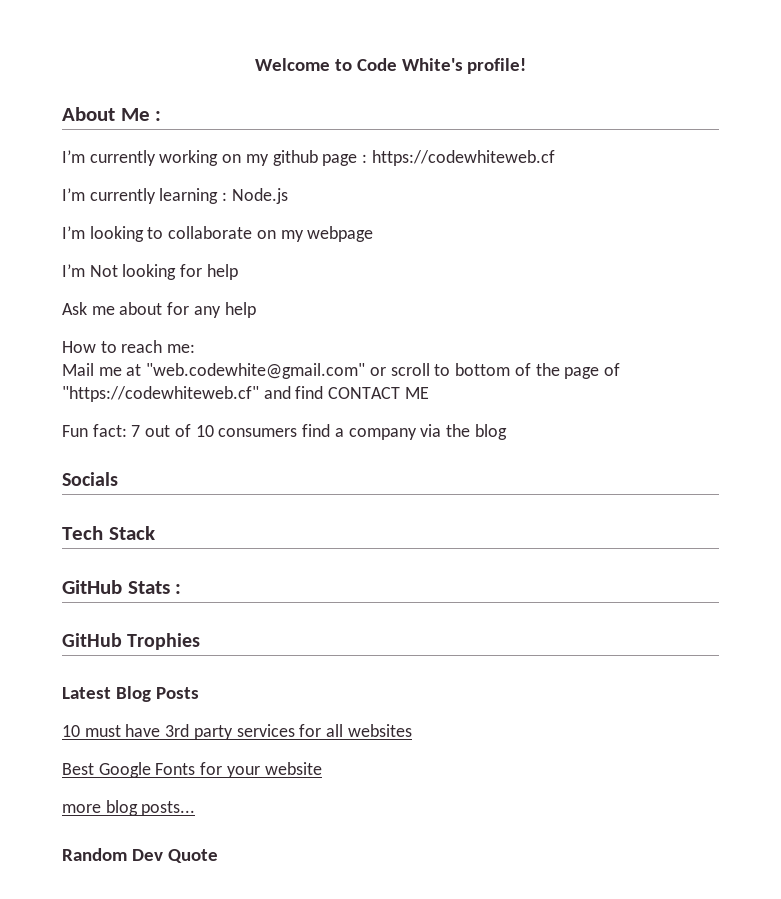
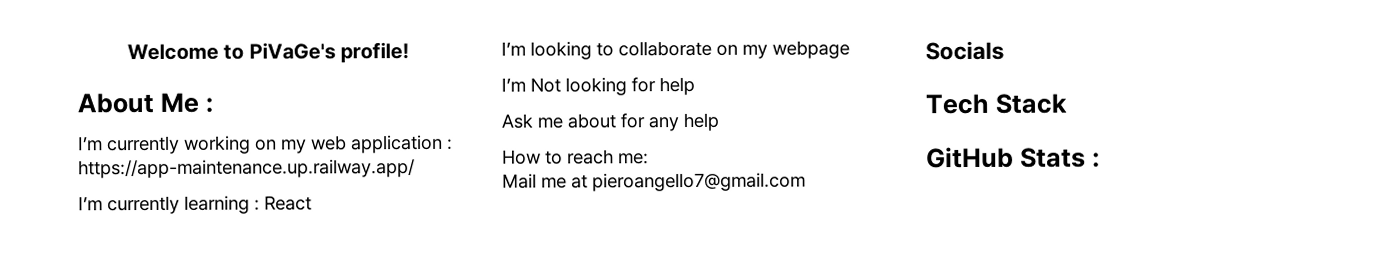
[356,58,463,71] Code White's -> [248,42,336,60] PiVaGe's
[272,150,555,166] github page : https://codewhiteweb.cf -> [311,134,453,154] [78,159,415,179] web application : https://app-maintenance.up.railway.app/
[231,188,288,204] Node.js -> [264,195,312,211] React
[146,363,620,379] [62,386,429,402] [62,424,507,440] "web.codewhite@gmail.com" or scroll to bottom of the page of "https://codewhiteweb.cf" and find CONTACT ME // Fun fact: 7 out of 10 consumers find a company via the blog -> [592,172,806,192] pieroangello7@gmail.com
[62,633,201,650] [62,686,199,702] [62,724,412,740] [62,762,322,778] [62,800,196,816] [62,848,218,863] // GitHub Trophies // Latest Blog Posts // 10 must have 3rd party services for all websites // Best Google Fonts for your website // more blog posts... // Random Dev Quote -> (1101, 160) none

